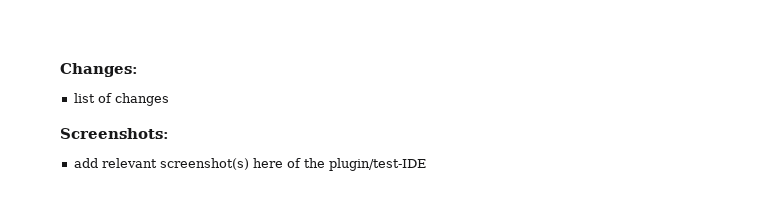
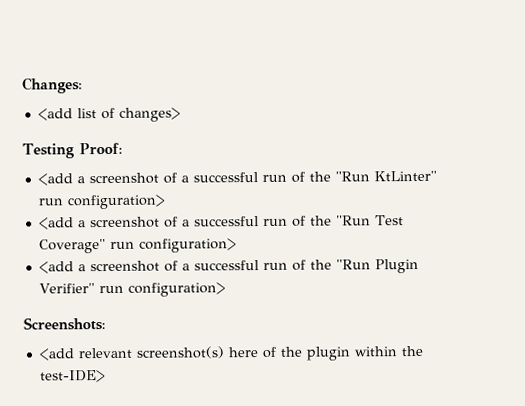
(138, 70) none -> [37,108,73,121] <add
[114,93,169,106] changes -> [118,107,181,122] [22,142,123,159] [37,170,437,186] [37,194,166,210] [38,215,404,230] [38,238,237,254] [38,258,419,274] [38,282,226,297] changes> // Testing Proof: // <add a screenshot of a successful run of the "Run KtLinter" run configuration> // <add a screenshot of a successful run of the "Run Test Coverage" run configuration> // <add a screenshot of a successful run of the "Run Plugin Verifier" run configuration>
[73,158,98,168] add -> [38,348,75,361] <add
[328,158,426,171] plugin/test-IDE -> [305,345,423,361] [39,370,106,383] plugin within the test-IDE>

